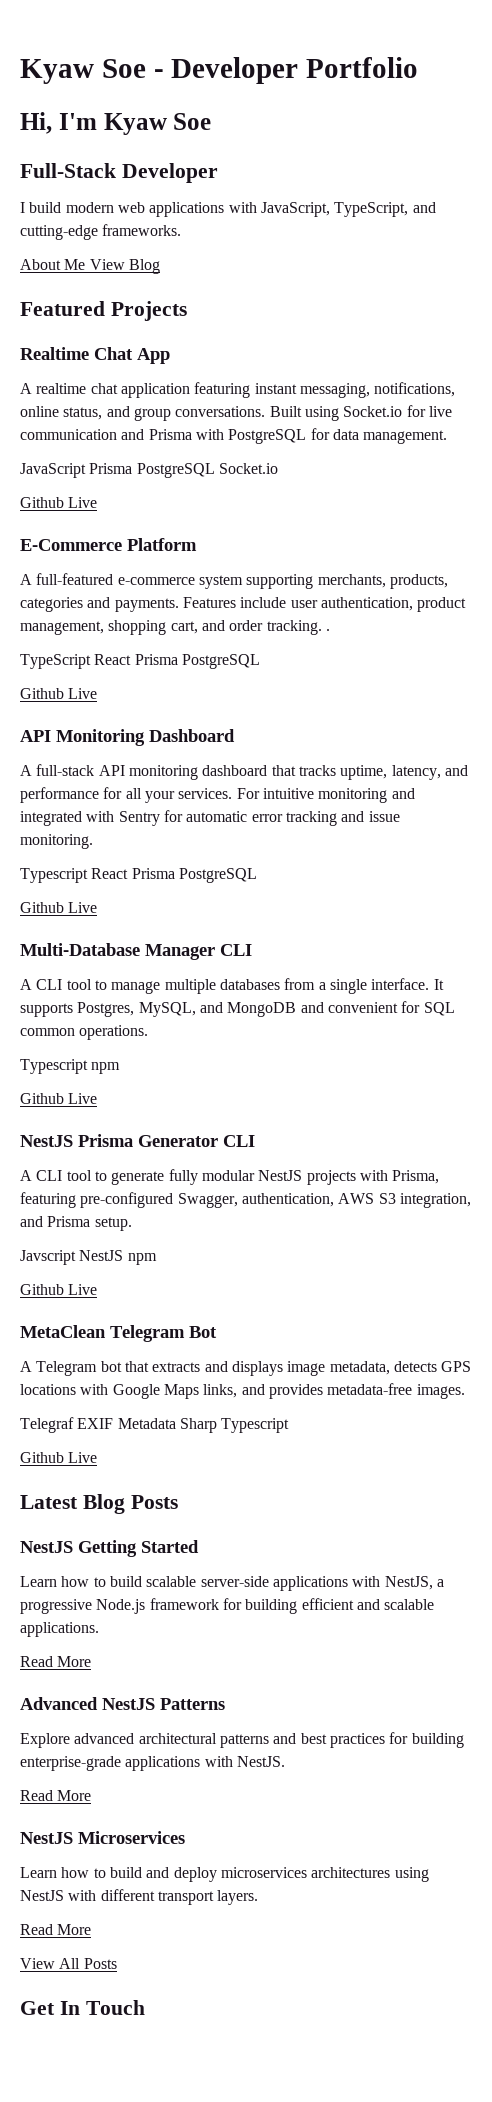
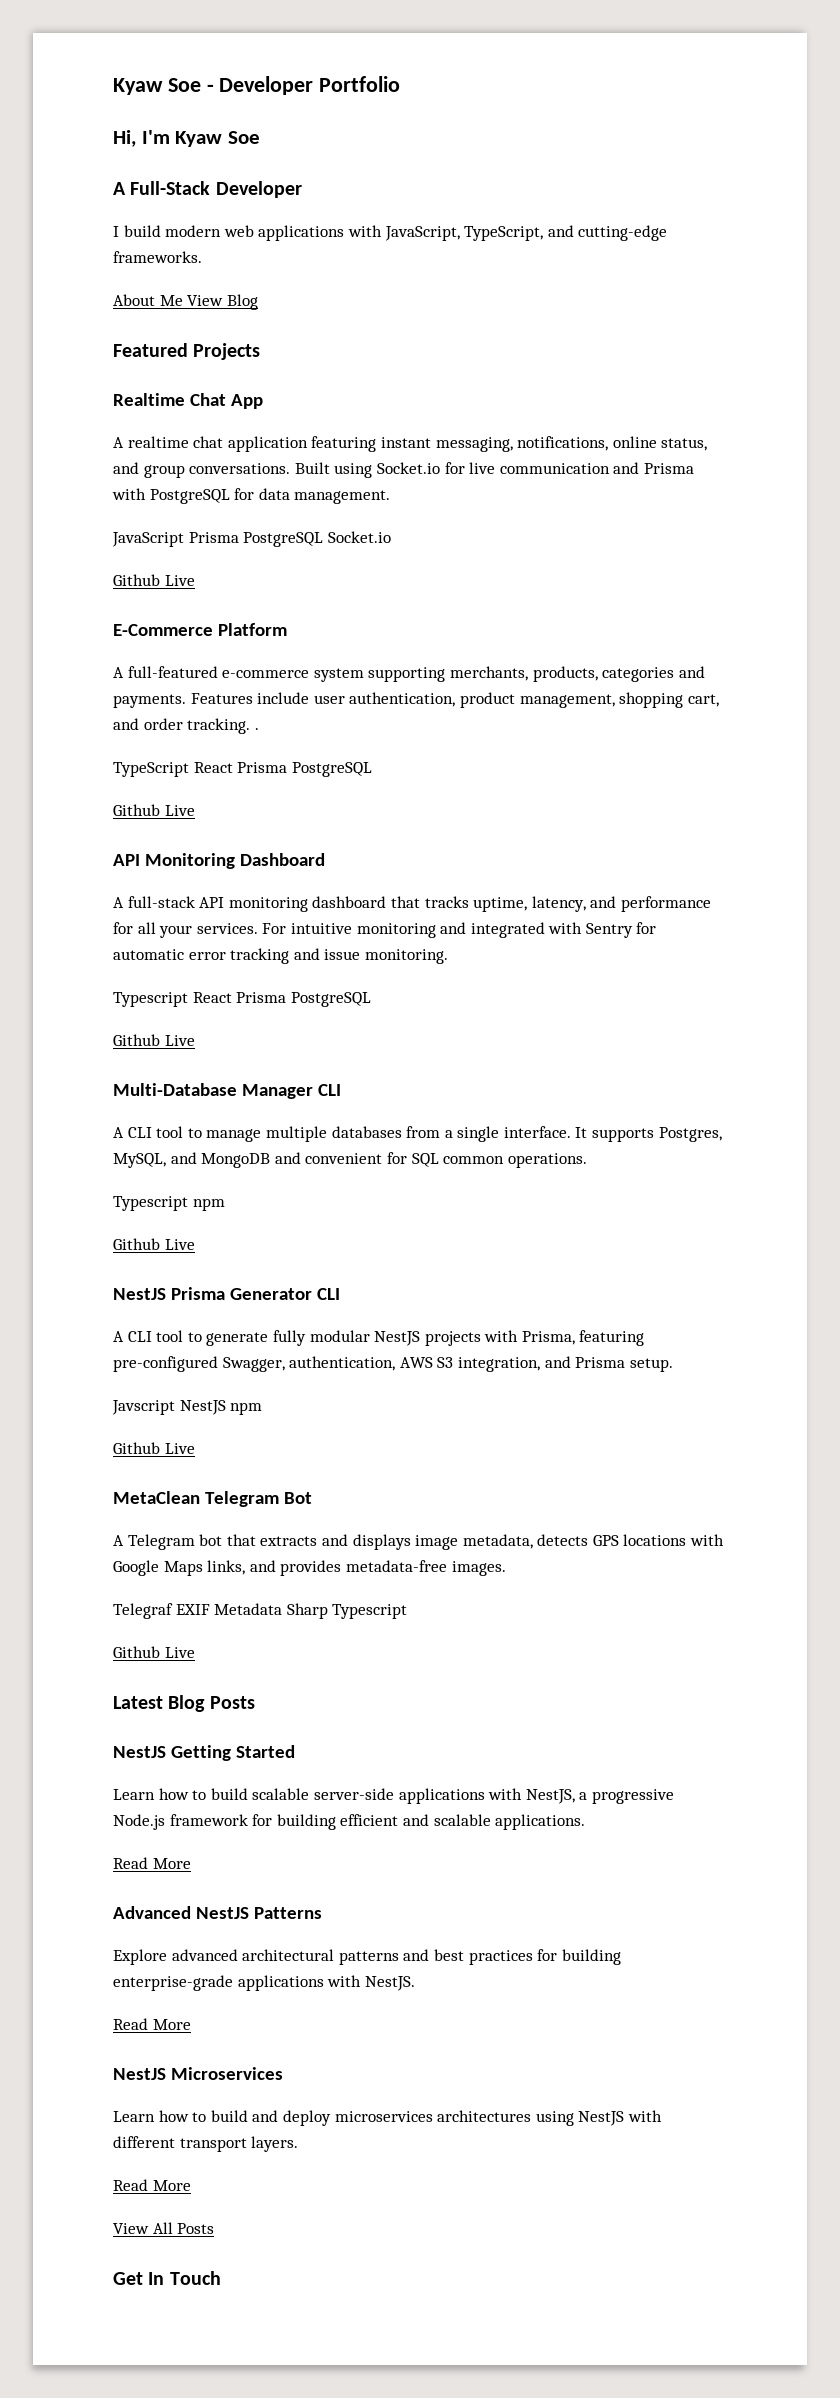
(212, 121) none -> [113,182,126,195] A

